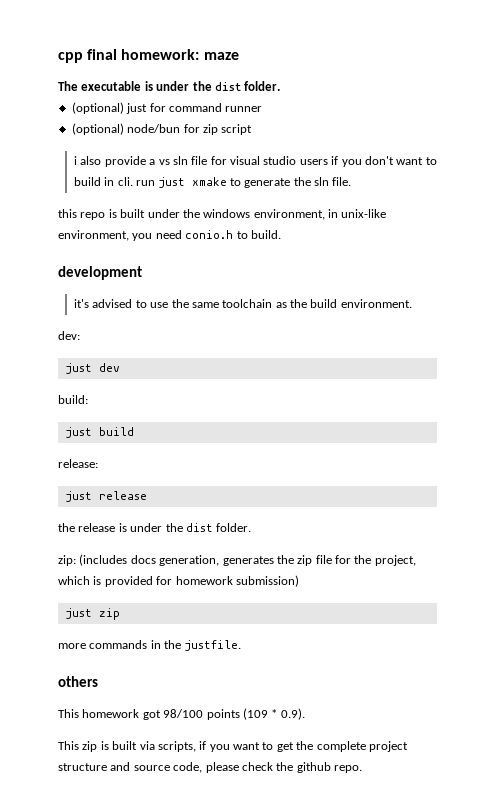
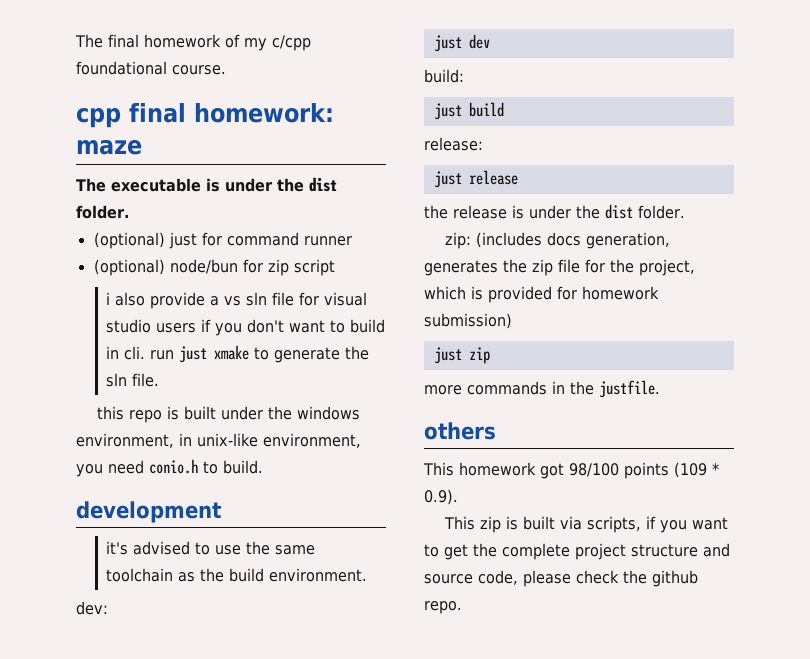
(58, 57) none -> [75,34,311,51] [76,61,226,75] The final homework of my c/cpp foundational course. //

